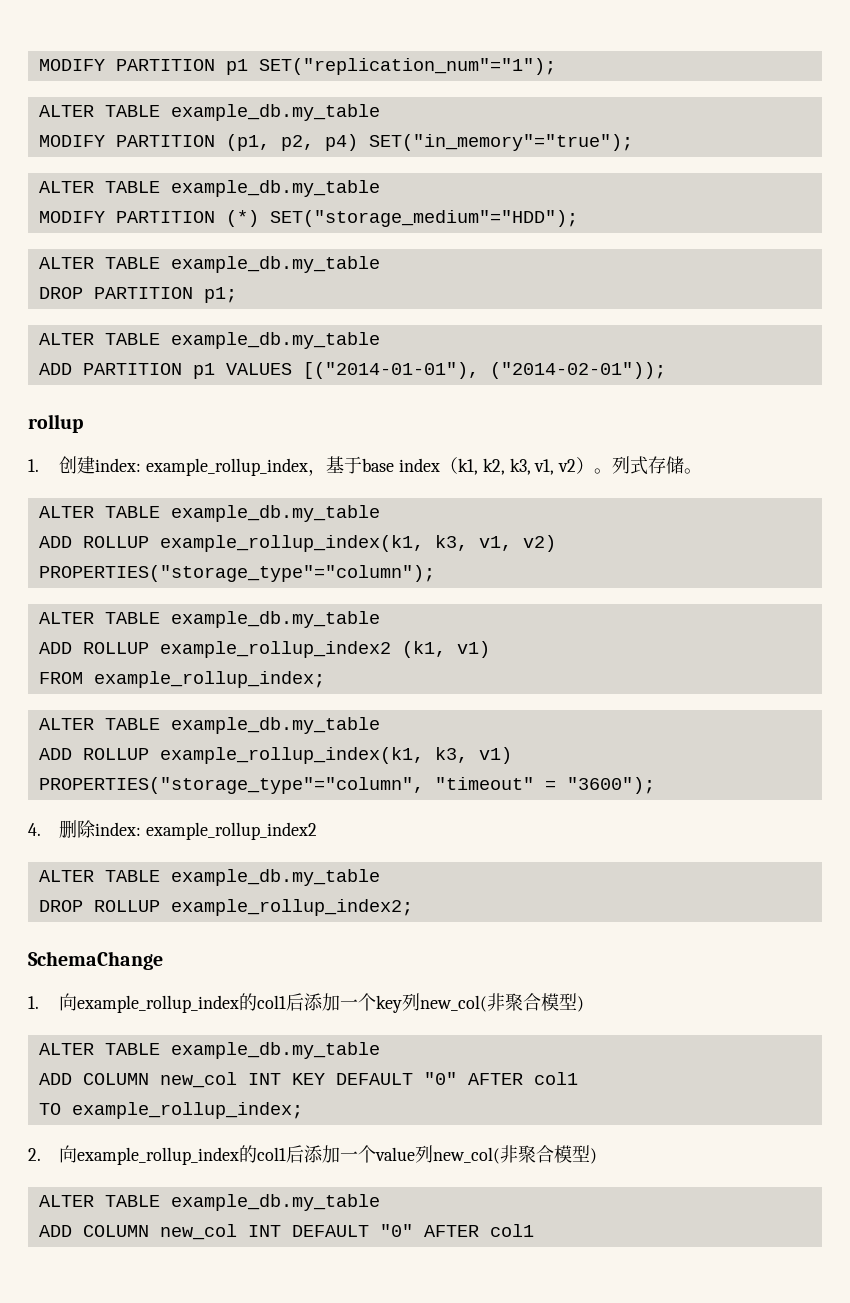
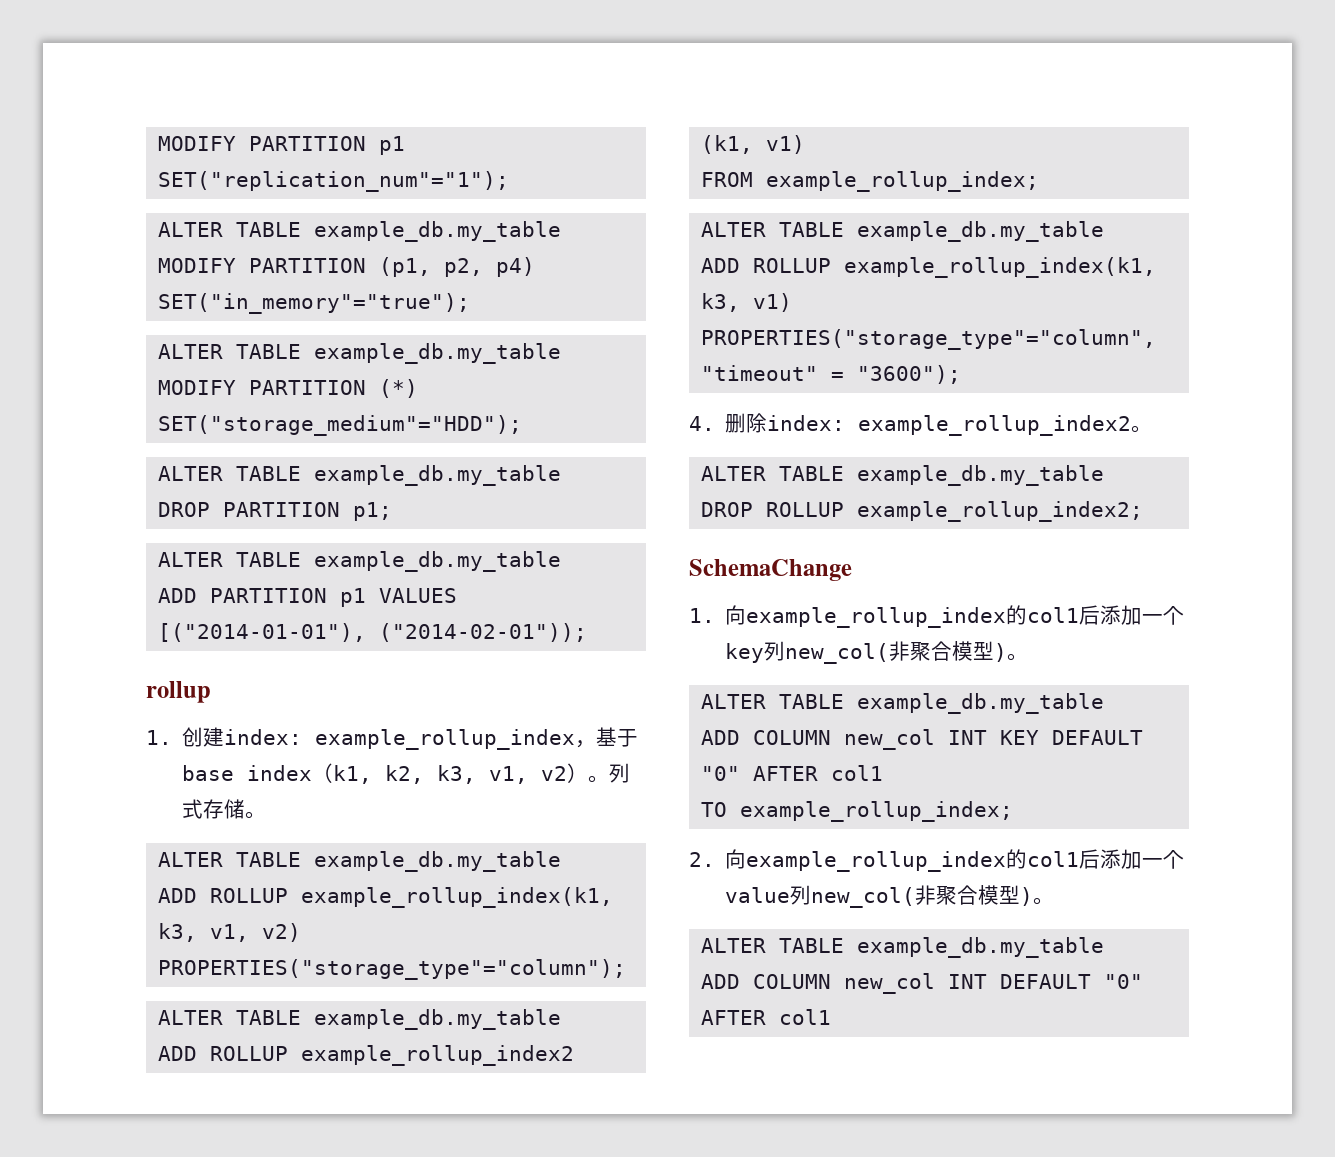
(317, 831) none -> [1131,425,1153,433] 。
(585, 1004) none -> [1007,653,1029,661] 。
(598, 1156) none -> [1033,897,1055,905] 。

